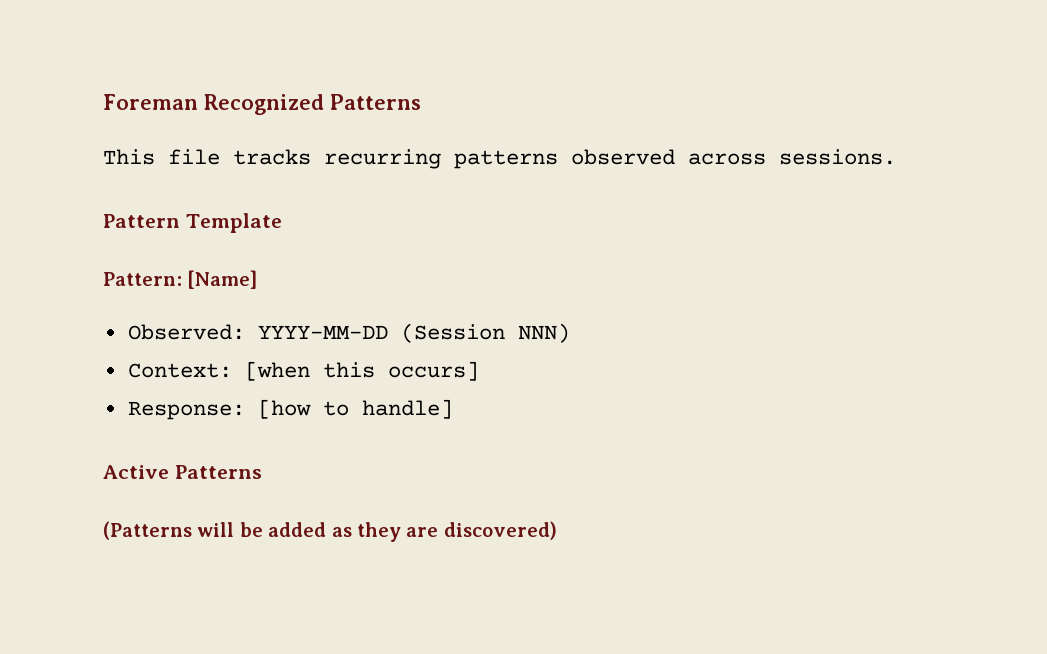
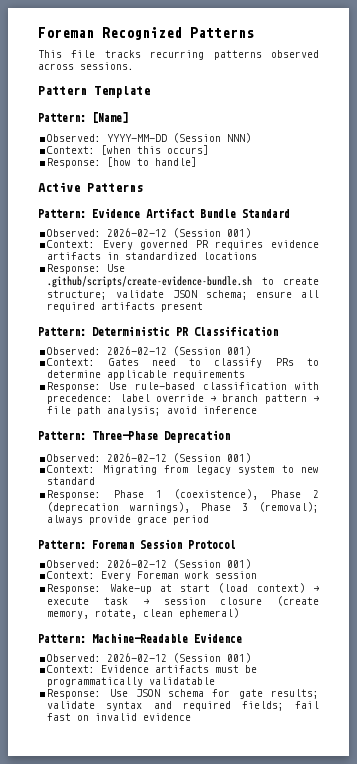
[103,521,557,542] (Patterns will be added as they are discovered) -> [38,208,290,218] [47,228,252,238] [47,240,319,250] [47,252,258,260] [47,264,126,274] [47,276,319,288] [47,290,319,300] [47,302,204,312] [38,326,278,336] [47,346,252,356] [47,358,319,368] [47,370,246,380] [47,382,319,392] [47,394,319,404] [47,406,258,416] [38,430,230,443] [47,453,252,463] [47,465,319,475] [47,477,96,485] [47,489,319,500] [47,502,319,513] [47,515,210,525] [38,539,236,549] [47,559,252,569] [47,571,258,581] [47,583,319,594] [47,596,319,606] [47,608,240,619] [38,633,242,643] [47,653,252,663] [47,665,258,673] [47,677,216,687] [47,689,319,699] [47,701,319,711] [47,713,192,721] Pattern: Evidence Artifact Bundle Standard // Observed: 2026-02-12 (Session 001) // Context: Every governed PR requires evidence artifacts in standardized locations // Response: Use .github/scripts/create-evidence-bundle.sh to create structure; validate JSON schema; ensure all required artifacts present // Pattern: Deterministic PR Classification // Observed: 2026-02-12 (Session 001) // Context: Gates need to classify PRs to determine applicable requirements // Response: Use rule-based classification with precedence: label override → branch pattern → file path analysis; avoid inference // Pattern: Three-Phase Deprecation // Observed: 2026-02-12 (Session 001) // Context: Migrating from legacy system to new standard // Response: Phase 1 (coexistence), Phase 2 (deprecation warnings), Phase 3 (removal); always provide grace period // Pattern: Foreman Session Protocol // Observed: 2026-02-12 (Session 001) // Context: Every Foreman work session // Response: Wake-up at start (load context) → execute task → session closure (create memory, rotate, clean ephemeral) // Pattern: Machine-Readable Evidence // Observed: 2026-02-12 (Session 001) // Context: Evidence artifacts must be programmatically validatable // Response: Use JSON schema for gate results; validate syntax and required fields; fail fast on invalid evidence

